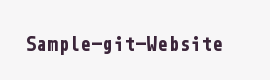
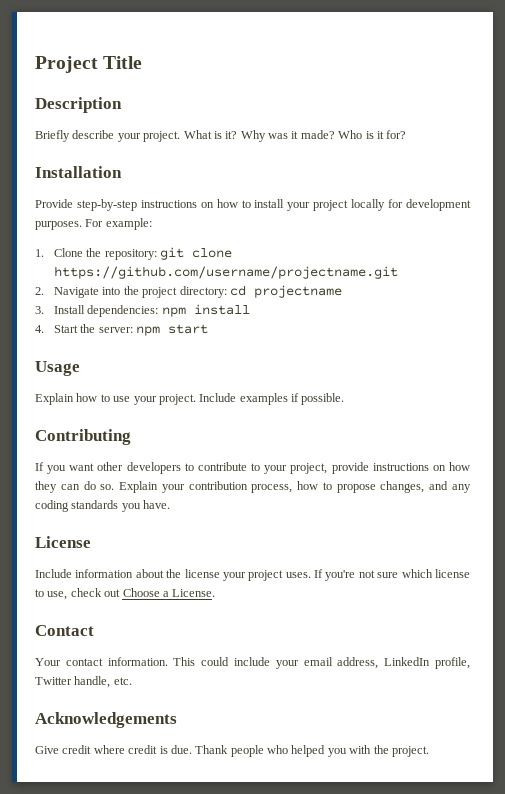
[25,36,223,55] Sample-git-Website -> [35,56,143,73] [35,97,122,113] [35,130,407,142] [35,166,122,178] [35,199,472,211] [35,218,152,230] [35,247,233,260] [54,266,399,279] [35,285,342,298] [35,304,250,317] [35,324,209,336] [35,361,80,376] [35,393,345,405] [35,429,131,445] [35,462,470,474] [35,481,472,493] [35,500,171,512] [35,536,91,548] [35,569,470,581] [35,588,216,600] [35,625,94,636] [35,657,471,669] [35,676,132,688] [35,712,177,728] [35,745,429,757] Project Title // Description // Briefly describe your project. What is it? Why was it made? Who is it for? // Installation // Provide step-by-step instructions on how to install your project locally for development purposes. For example: // 1. Clone the repository: git clone https://github.com/username/projectname.git // 2. Navigate into the project directory: cd projectname // 3. Install dependencies: npm install // 4. Start the server: npm start // Usage // Explain how to use your project. Include examples if possible. // Contributing // If you want other developers to contribute to your project, provide instructions on how they can do so. Explain your contribution process, how to propose changes, and any coding standards you have. // License // Include information about the license your project uses. If you're not sure which license to use, check out Choose a License. // Contact // Your contact information. This could include your email address, LinkedIn profile, Twitter handle, etc. // Acknowledgements // Give credit where credit is due. Thank people who helped you with the project.

